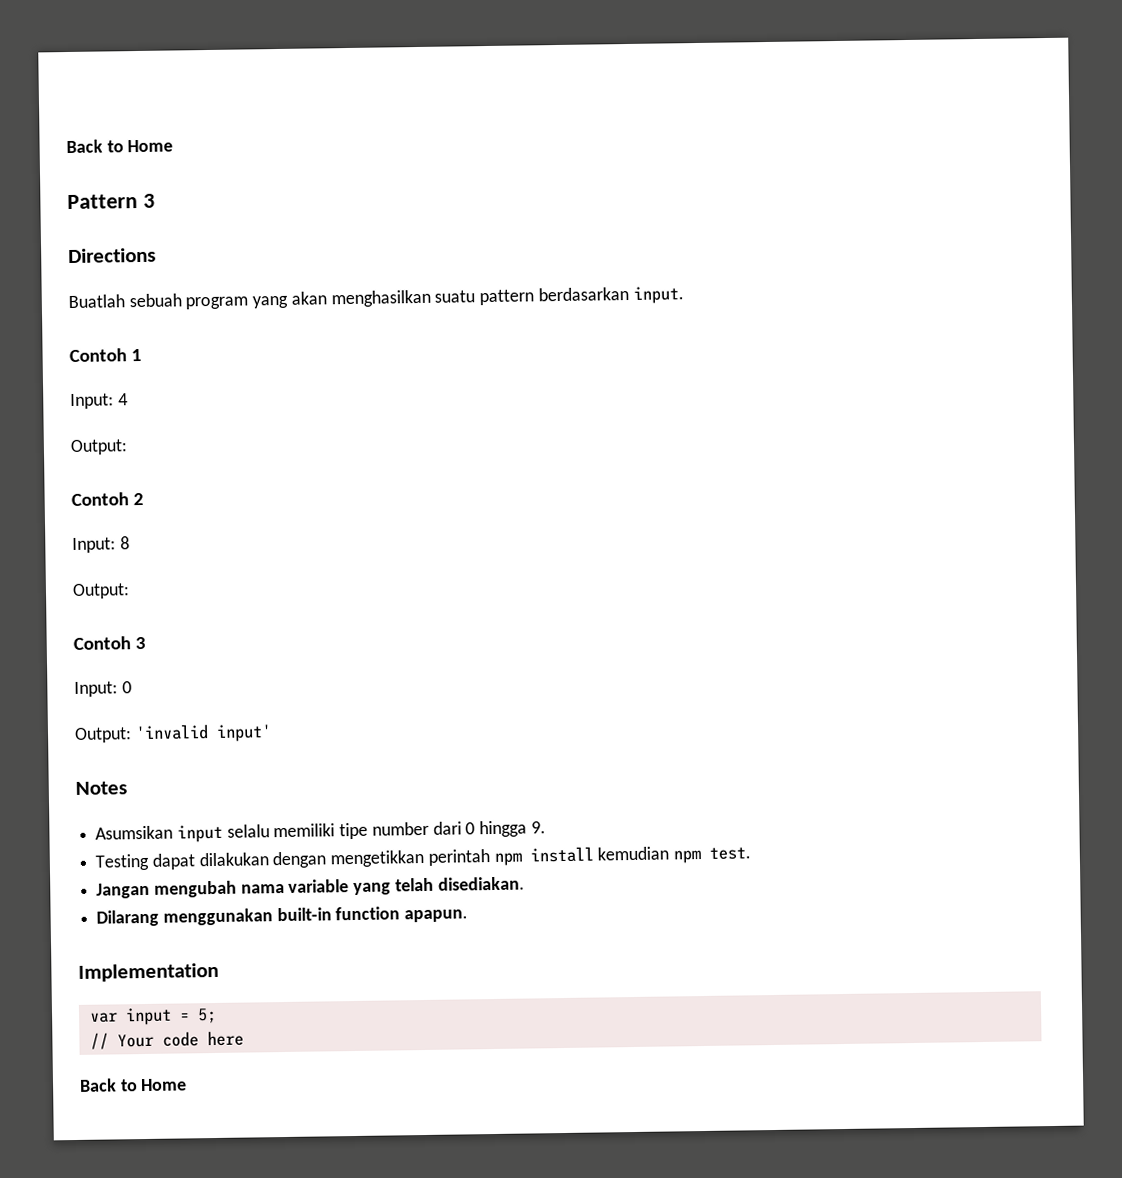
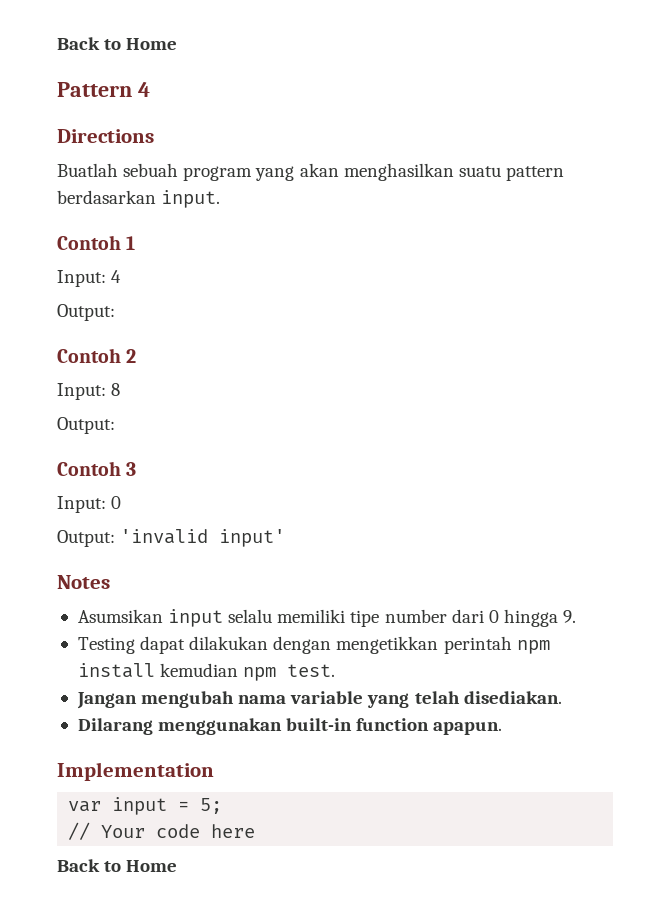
[142,193,155,208] 3 -> [137,82,150,97] 4

